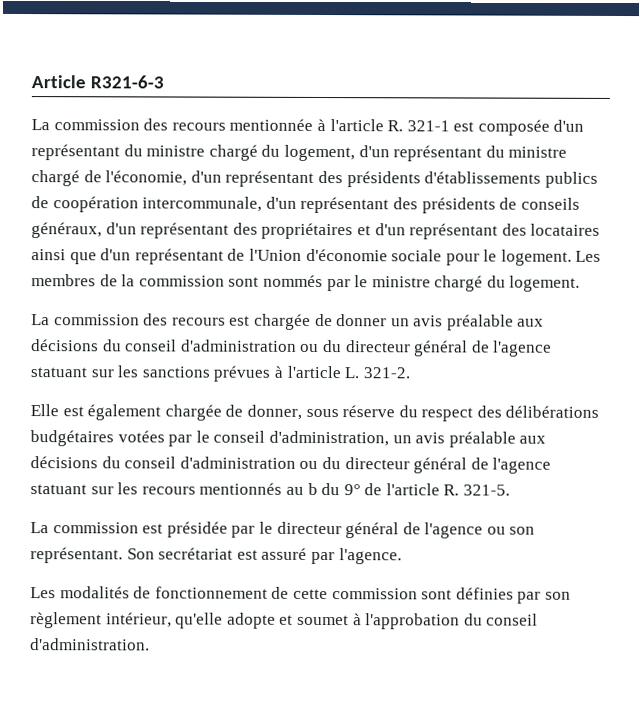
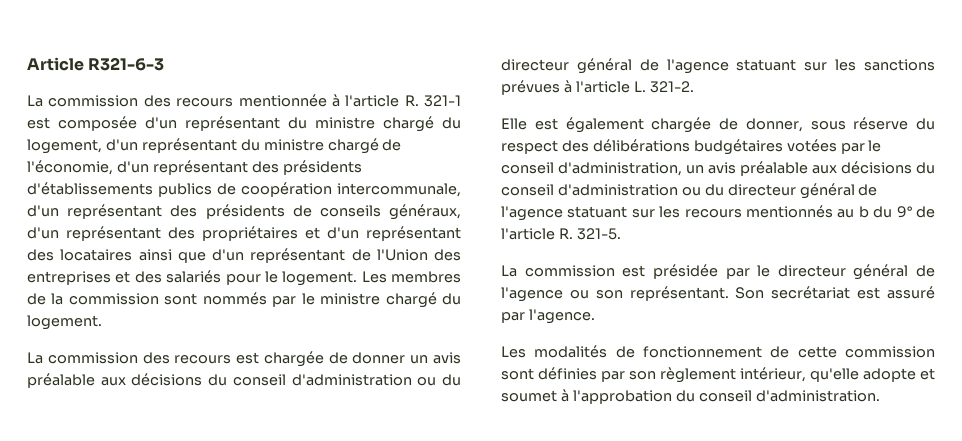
[305,248,443,262] d'économie sociale -> [434,249,461,261] [27,270,222,285] des entreprises et des salariés

